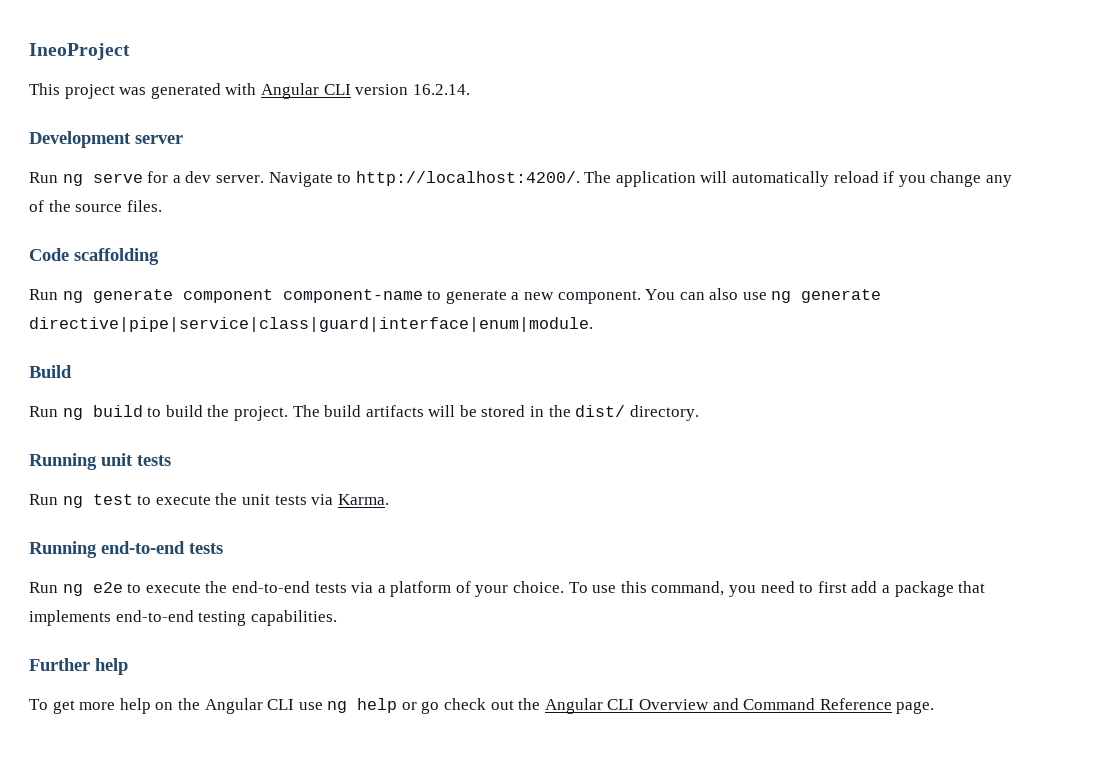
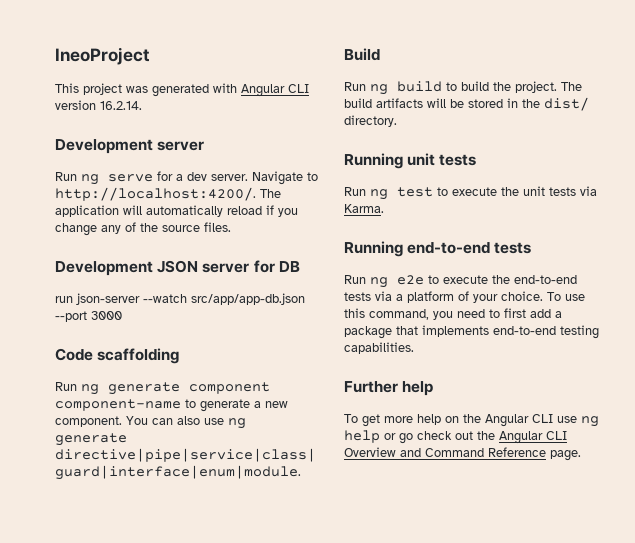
(162, 206) none -> [55,260,300,276] [55,293,305,305] [55,311,122,322] // Development JSON server for DB // run json-server --watch src/app/app-db.json --port 3000

